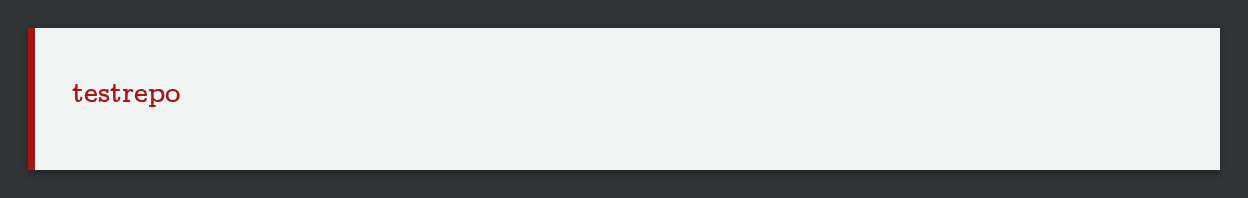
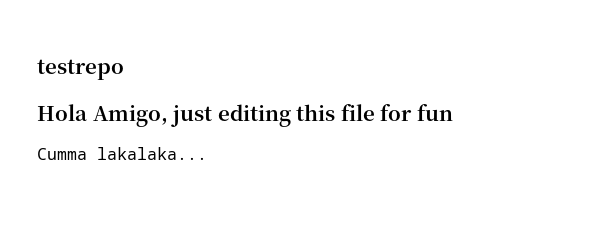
(181, 95) none -> [37,104,453,127] [37,147,207,160] // Hola Amigo, just editing this file for fun // Cumma lakalaka...

